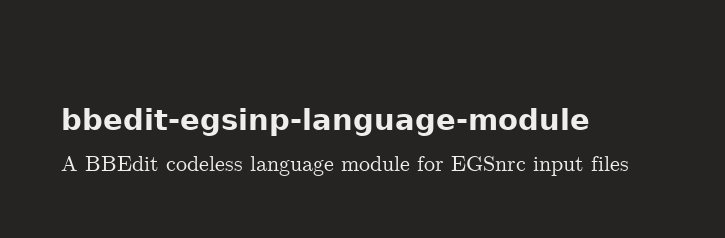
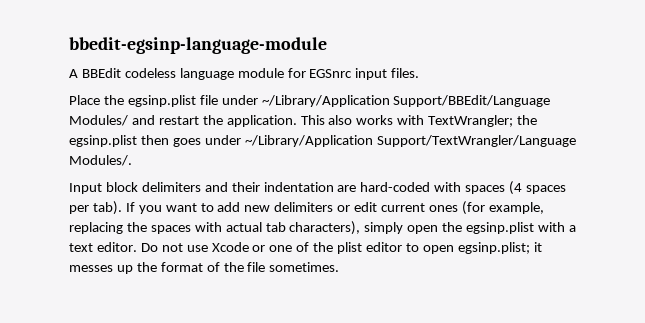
[591,156,629,171] files -> [391,68,420,78] [69,95,551,107] [69,115,538,127] [69,135,576,147] [69,155,132,166] [69,181,567,195] [69,201,544,215] [69,221,576,235] [69,242,542,254] [69,262,340,274] files. // Place the egsinp.plist file under ~/Library/Application Support/BBEdit/Language Modules/ and restart the application. This also works with TextWrangler; the egsinp.plist then goes under ~/Library/Application Support/TextWrangler/Language Modules/. // Input block delimiters and their indentation are hard-coded with spaces (4 spaces per tab). If you want to add new delimiters or edit current ones (for example, replacing the spaces with actual tab characters), simply open the egsinp.plist with a text editor. Do not use Xcode or one of the plist editor to open egsinp.plist; it messes up the format of the file sometimes.

